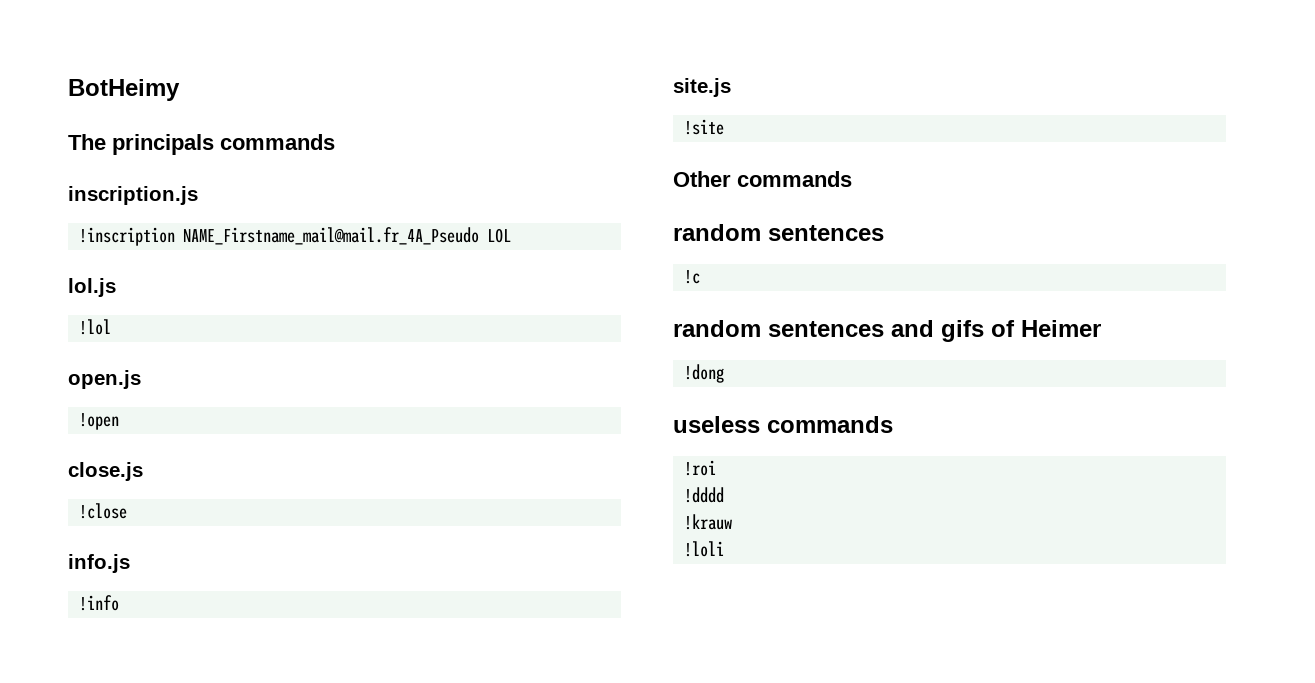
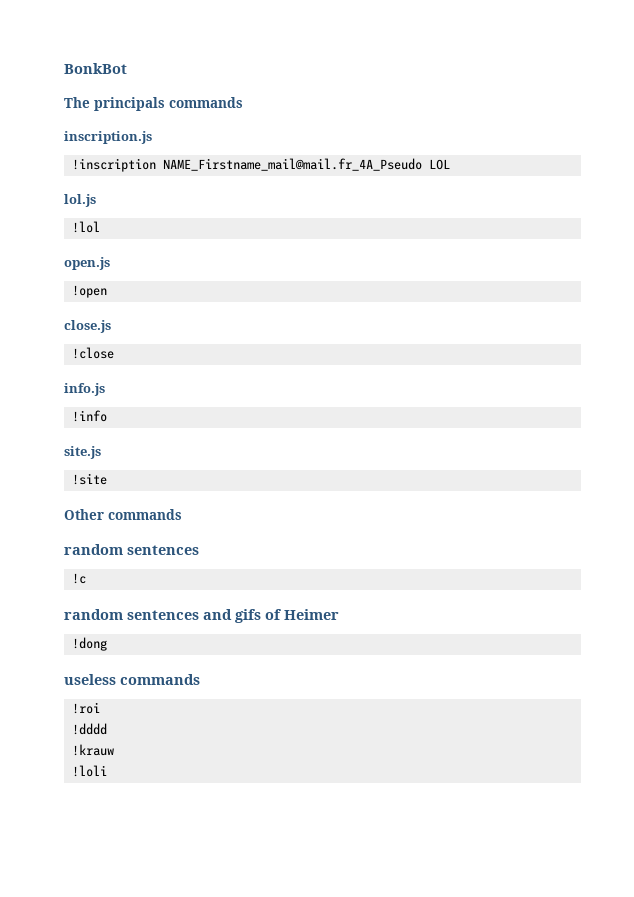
[68,79,180,101] BotHeimy -> [64,63,127,74] BonkBot

